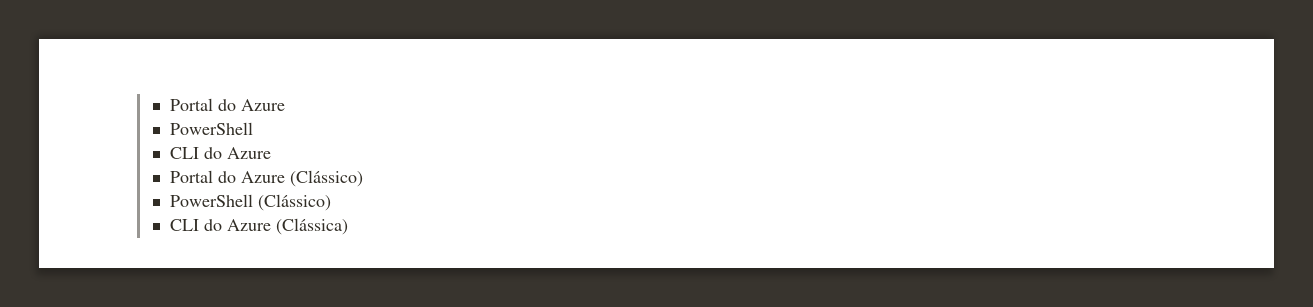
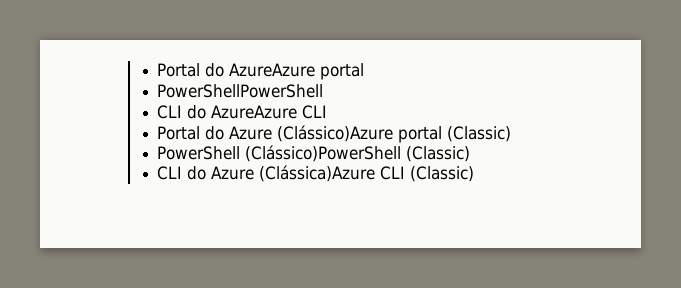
[169,98,285,111] [169,122,253,135] [169,147,271,159] [169,170,363,187] [169,194,331,211] [169,218,348,235] Portal do Azure // PowerShell // CLI do Azure // Portal do Azure (Clássico) // PowerShell (Clássico) // CLI do Azure (Clássica) -> [157,63,365,80] [157,84,324,98] [157,105,328,119] [157,125,512,143] [157,145,471,162] [157,165,475,182] Portal do AzureAzure portal // PowerShellPowerShell // CLI do AzureAzure CLI // Portal do Azure (Clássico)Azure portal (Classic) // PowerShell (Clássico)PowerShell (Classic) // CLI do Azure (Clássica)Azure CLI (Classic)

